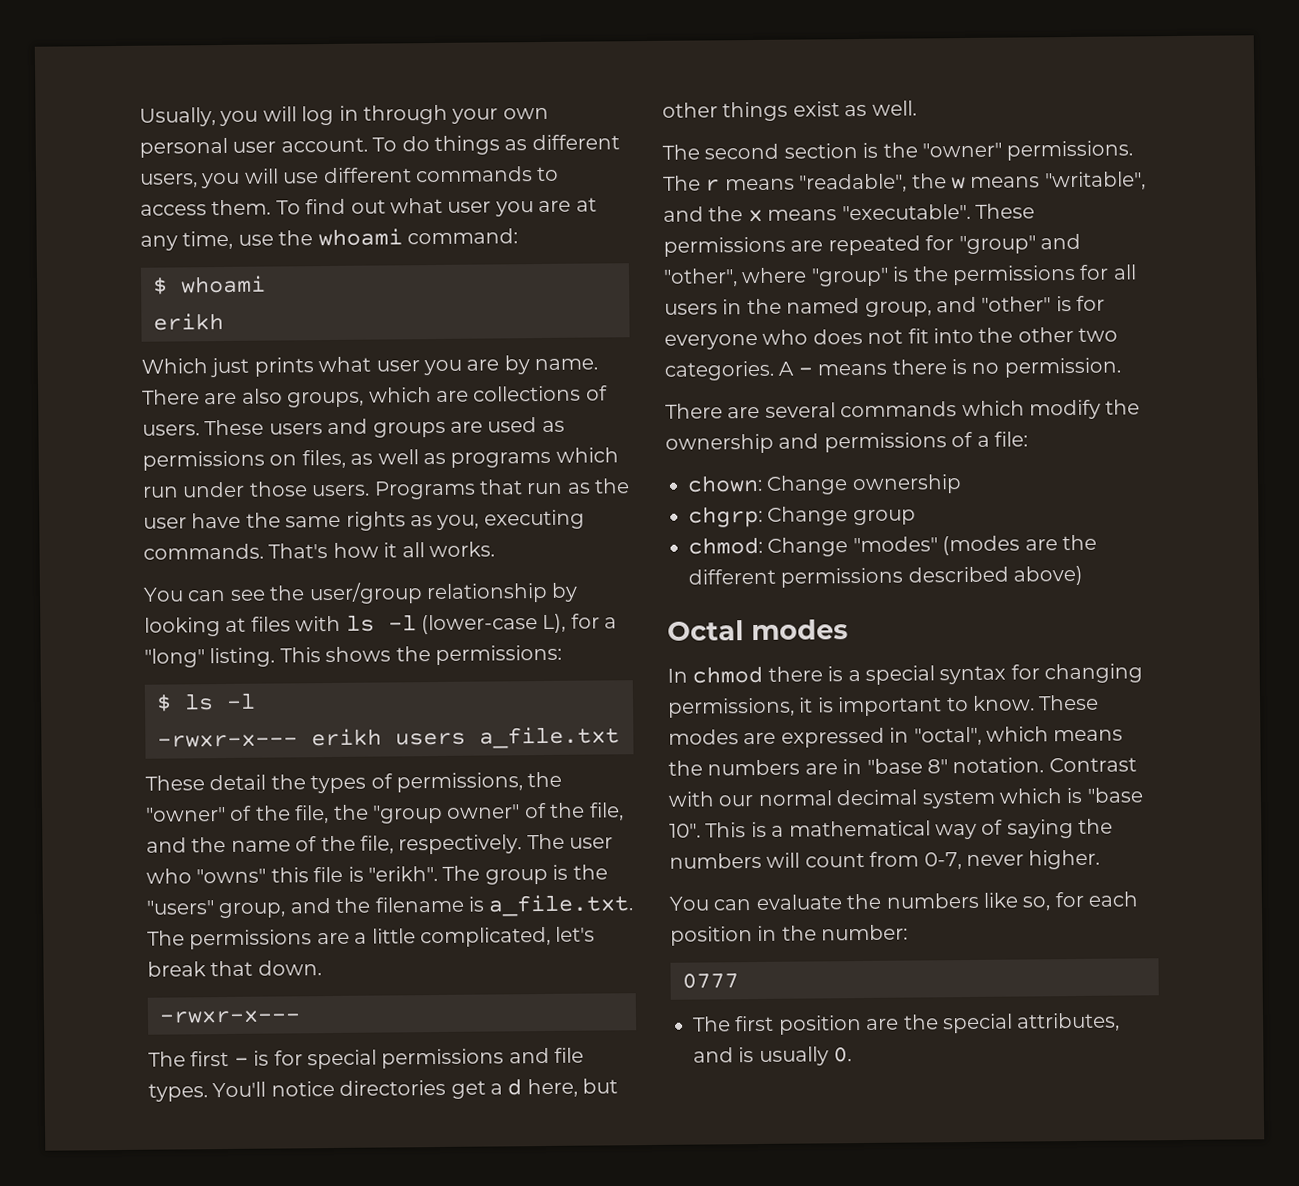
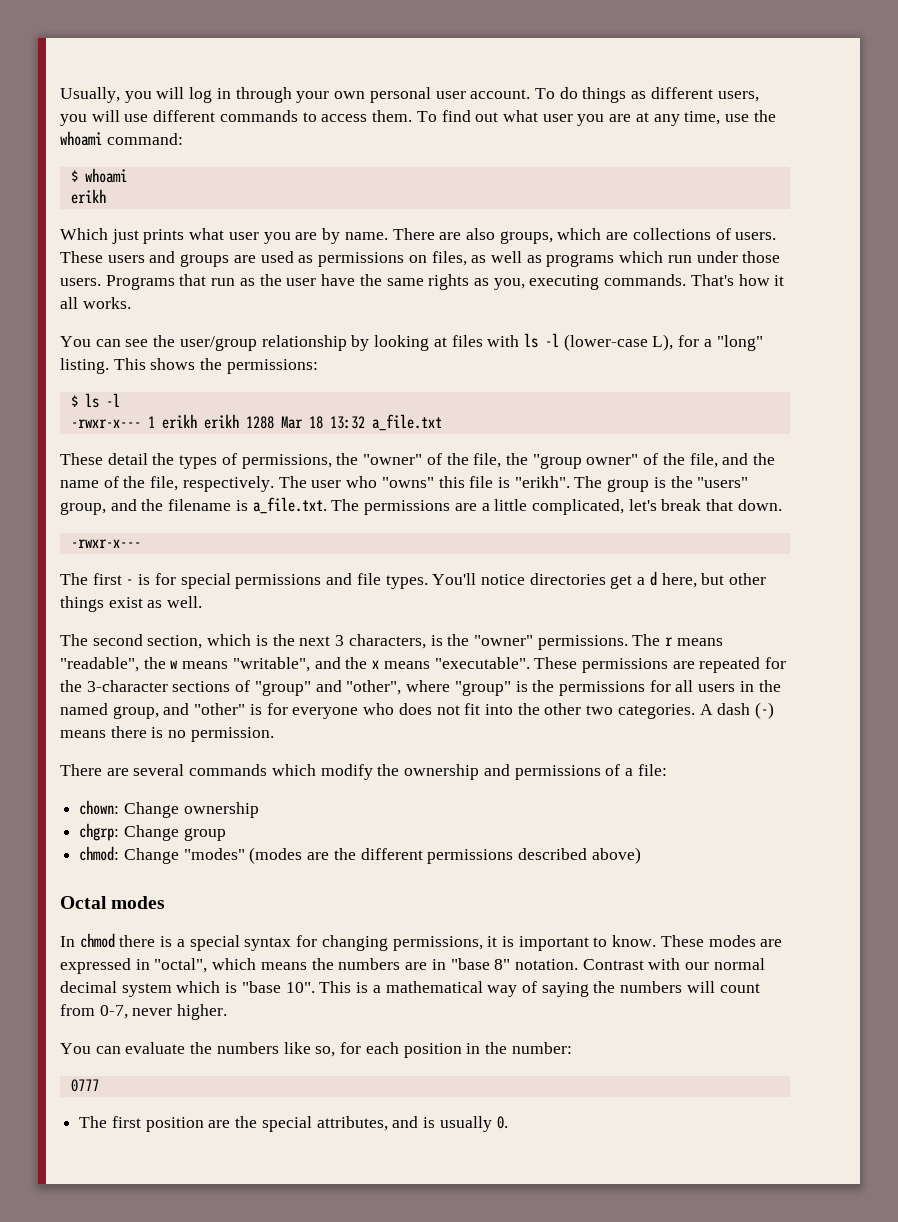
[311,728,466,747] erikh users -> [147,414,365,429] 1 erikh erikh 1288 Mar 18 13:32
[783,143,858,159] section -> [147,634,426,649] section, which is the next 3 characters,
(955, 243) none -> [60,680,251,692] the 3-character sections of
[797,367,813,376] - -> [717,702,775,719] dash (-)

